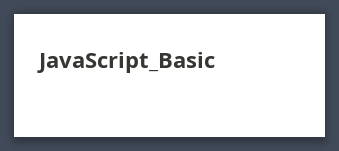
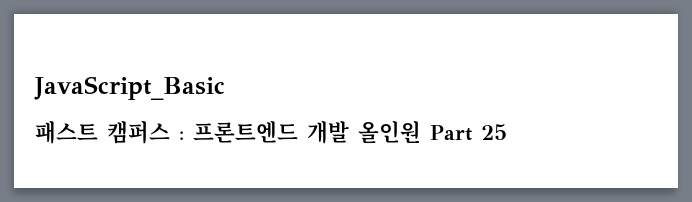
(215, 62) none -> [35,120,507,144] // 패스트 캠퍼스 : 프론트엔드 개발 올인원 Part 25

